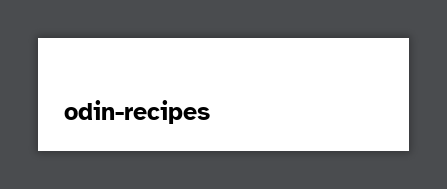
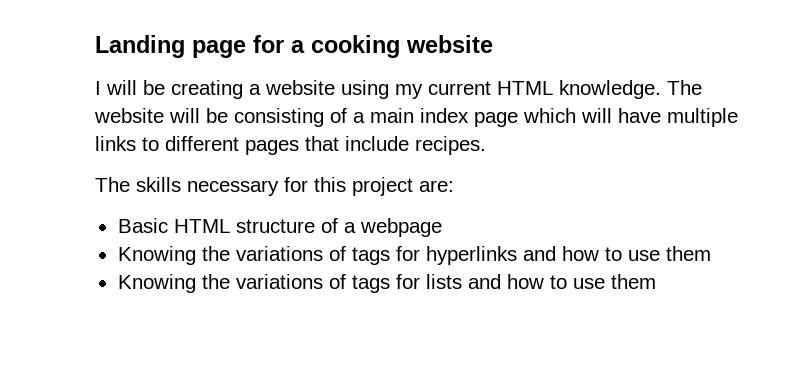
[64,100,210,124] odin-recipes -> [95,35,493,58] [95,80,702,99] [94,108,738,127] [95,136,486,155] [95,177,454,196] [117,218,442,237] [117,246,711,265] [117,274,656,293] Landing page for a cooking website // I will be creating a website using my current HTML knowledge. The website will be consisting of a main index page which will have multiple links to different pages that include recipes. // The skills necessary for this project are: // Basic HTML structure of a webpage // Knowing the variations of tags for hyperlinks and how to use them // Knowing the variations of tags for lists and how to use them

